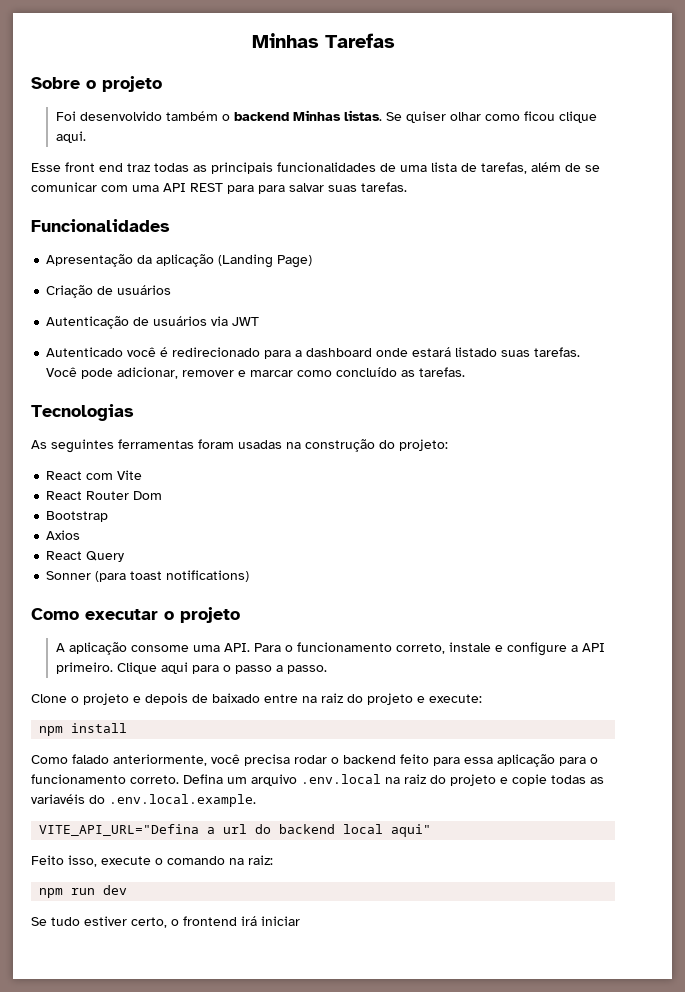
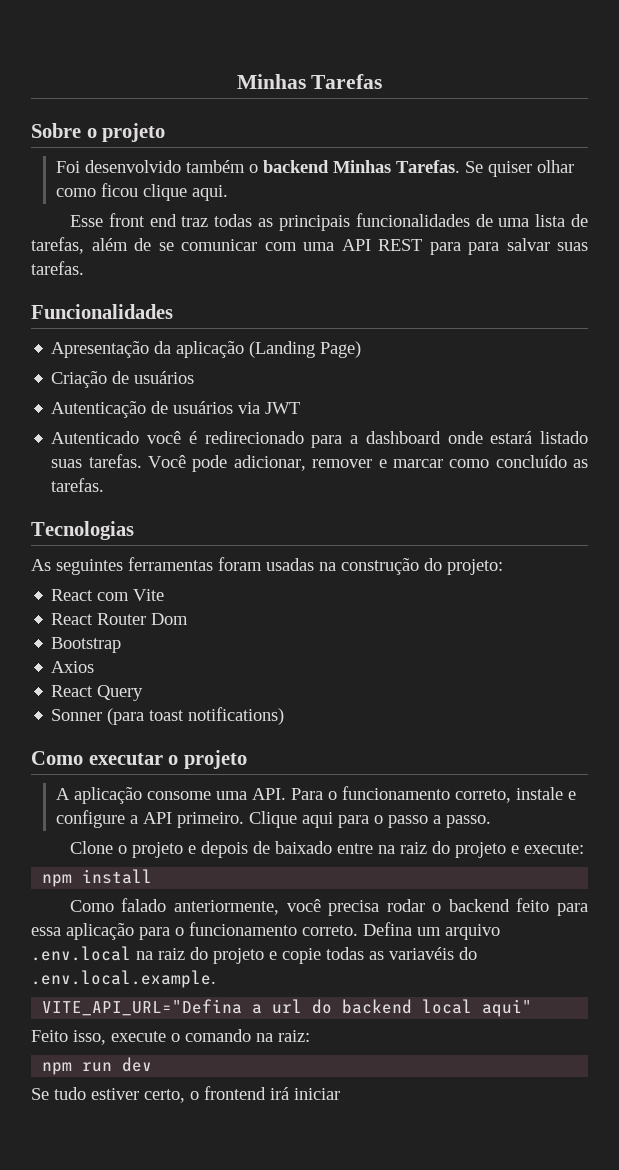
[343,110,382,121] listas. -> [396,160,461,173] Tarefas.

